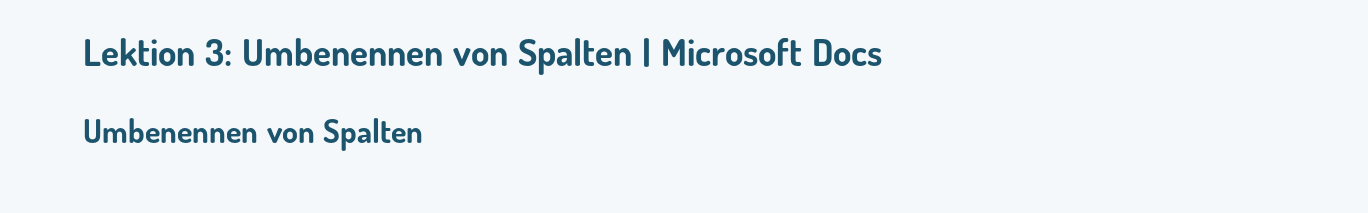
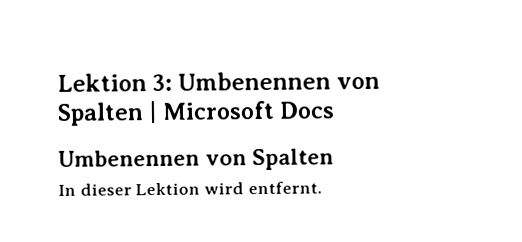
(424, 134) none -> [58,181,322,196] // In dieser Lektion wird entfernt.

